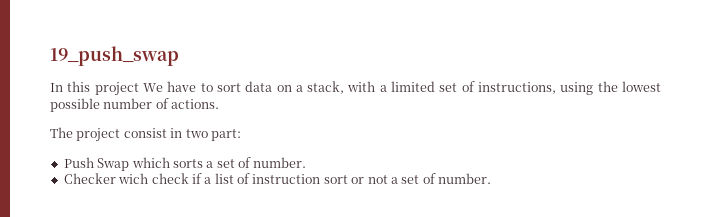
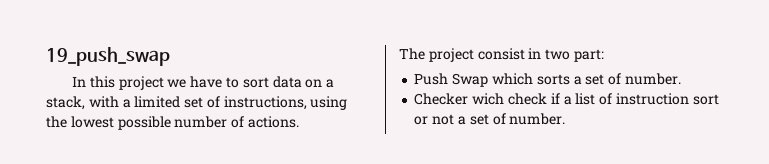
[142,83,163,92] We -> [167,79,187,88] we

